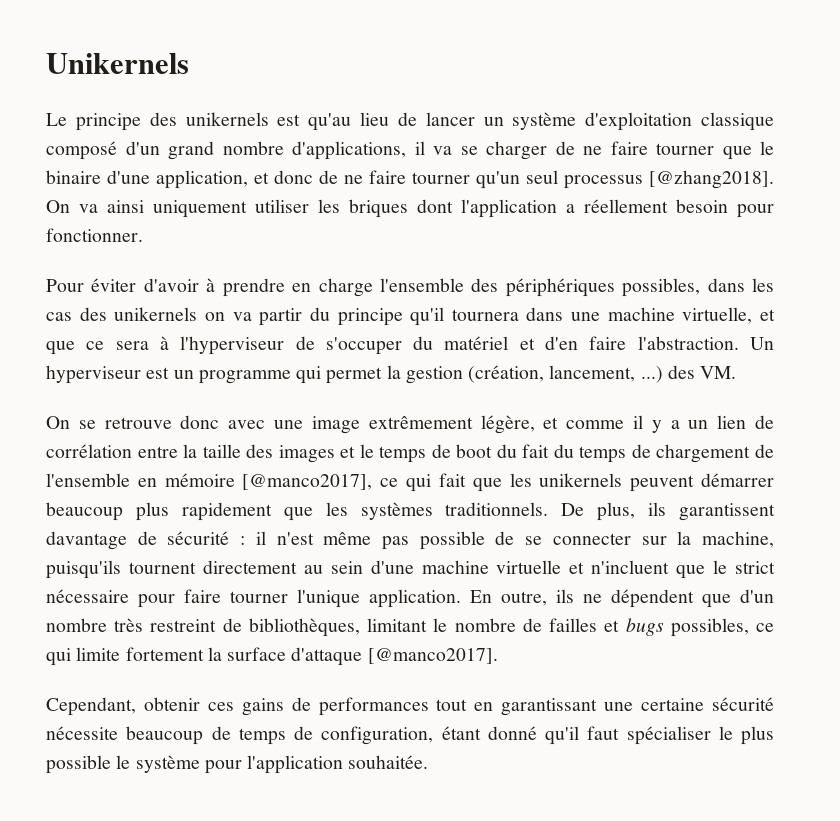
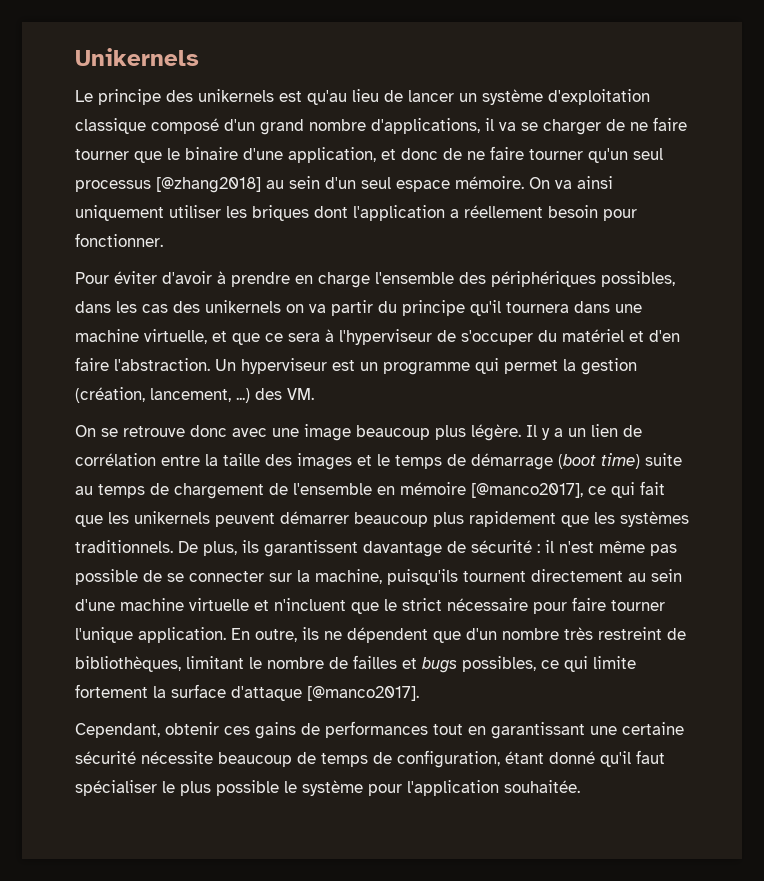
[649,170,774,189] [@zhang2018]. -> [156,176,524,193] [@zhang2018] au sein d'un seul espace mémoire.
[368,415,643,434] extrêmement légère, et comme il -> [356,424,537,441] beaucoup plus légère. Il
[456,444,574,458] boot du fait du -> [471,453,682,470] [75,486,93,495] démarrage (boot time) suite au

